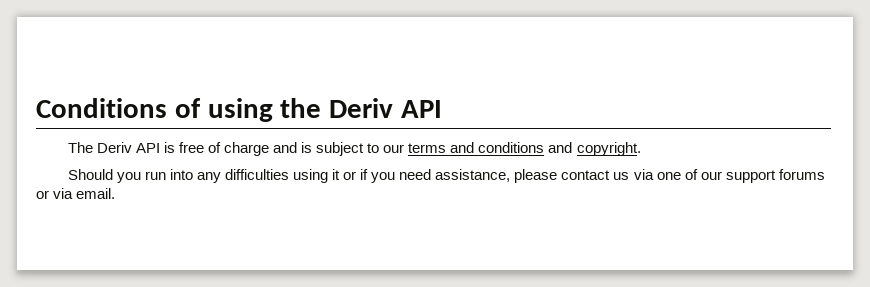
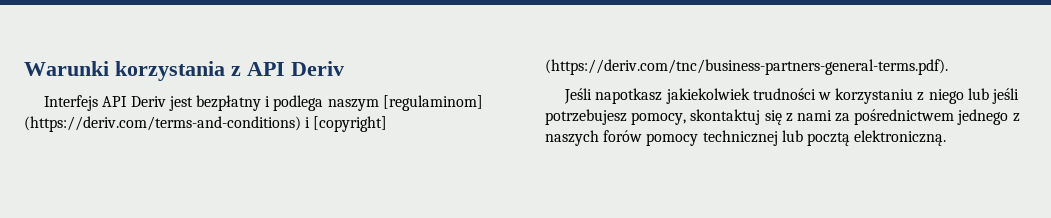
[36,98,443,122] [67,142,641,156] [67,169,825,183] [36,188,116,199] Conditions of using the Deriv API // The Deriv API is free of charge and is subject to our terms and conditions and copyright. // Should you run into any difficulties using it or if you need assistance, please contact us via one of our support forums or via email. -> [24,61,344,81] [44,95,483,111] [24,116,388,132] [545,59,948,75] [564,88,1019,104] [545,109,1020,125] [545,130,947,146] Warunki korzystania z API Deriv // Interfejs API Deriv jest bezpłatny i podlega naszym [regulaminom] (https://deriv.com/terms-and-conditions) i [copyright] (https://deriv.com/tnc/business-partners-general-terms.pdf). // Jeśli napotkasz jakiekolwiek trudności w korzystaniu z niego lub jeśli potrzebujesz pomocy, skontaktuj się z nami za pośrednictwem jednego z naszych forów pomocy technicznej lub pocztą elektroniczną.

